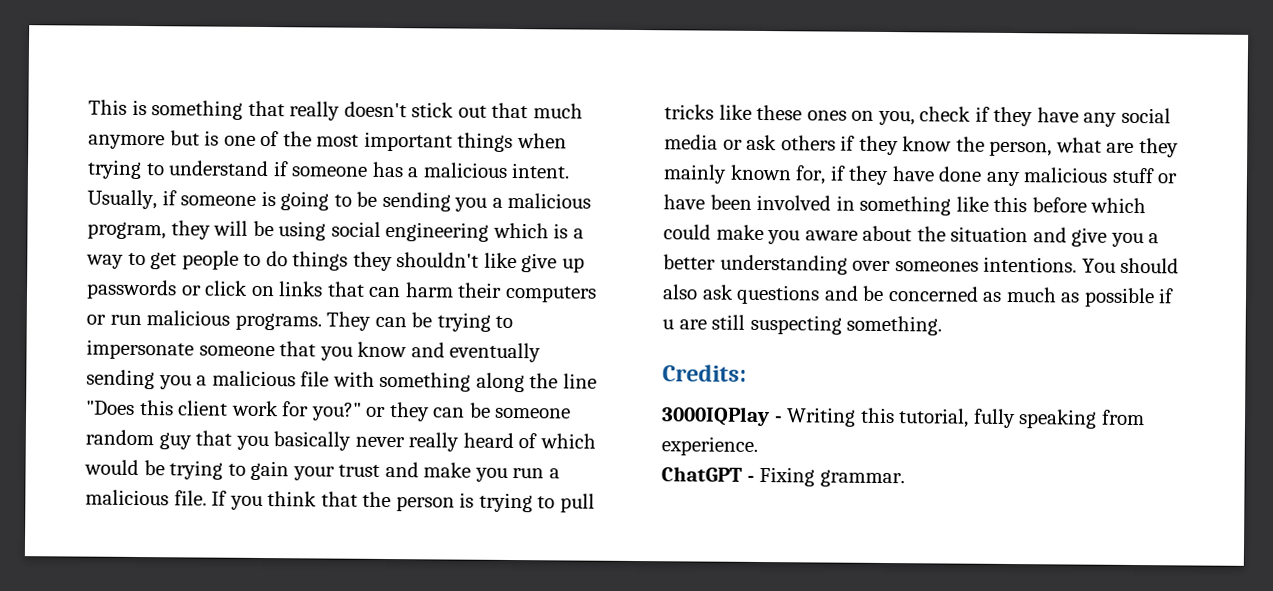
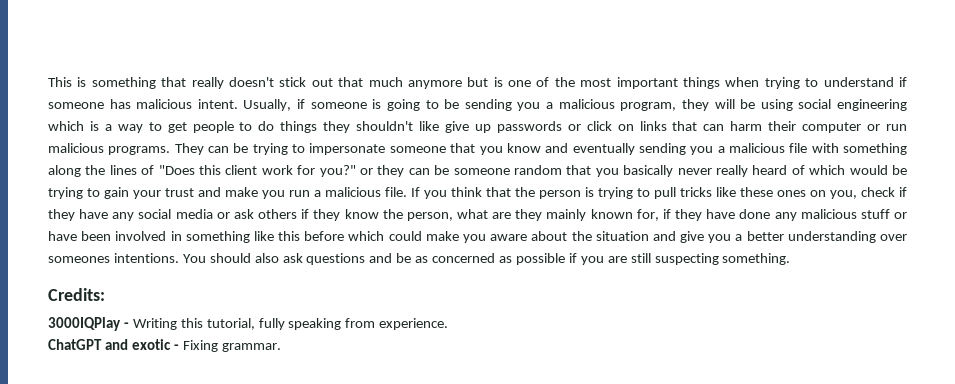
[407,167,420,178] a -> (131, 104) none
[504,285,597,303] computers -> [802,122,862,133] computer
[562,373,597,389] line -> [109,165,155,175] lines of
[158,432,192,450] guy -> (562, 170) none
(885, 293) none -> [415,256,429,263] as
[1005,286,1081,303] much as -> (513, 259) none
[662,319,674,330] u -> [580,256,604,265] you
(743, 474) none -> [104,339,171,350] and exotic

